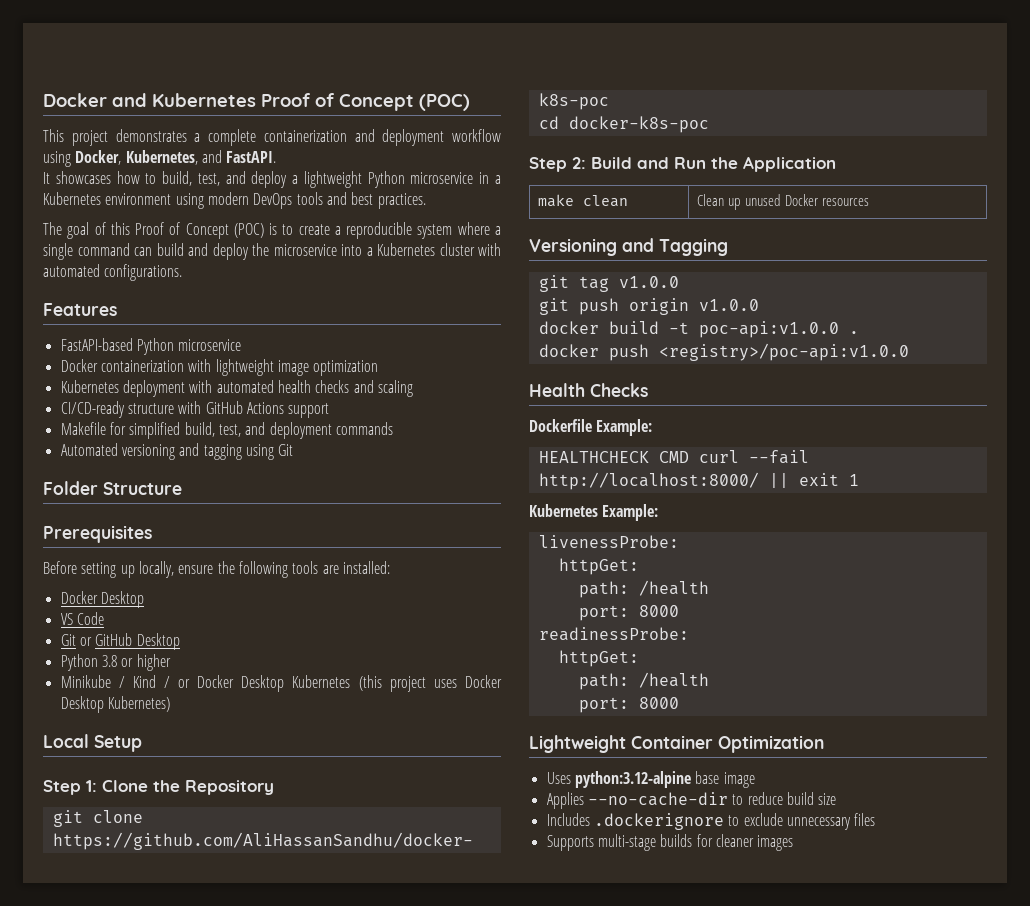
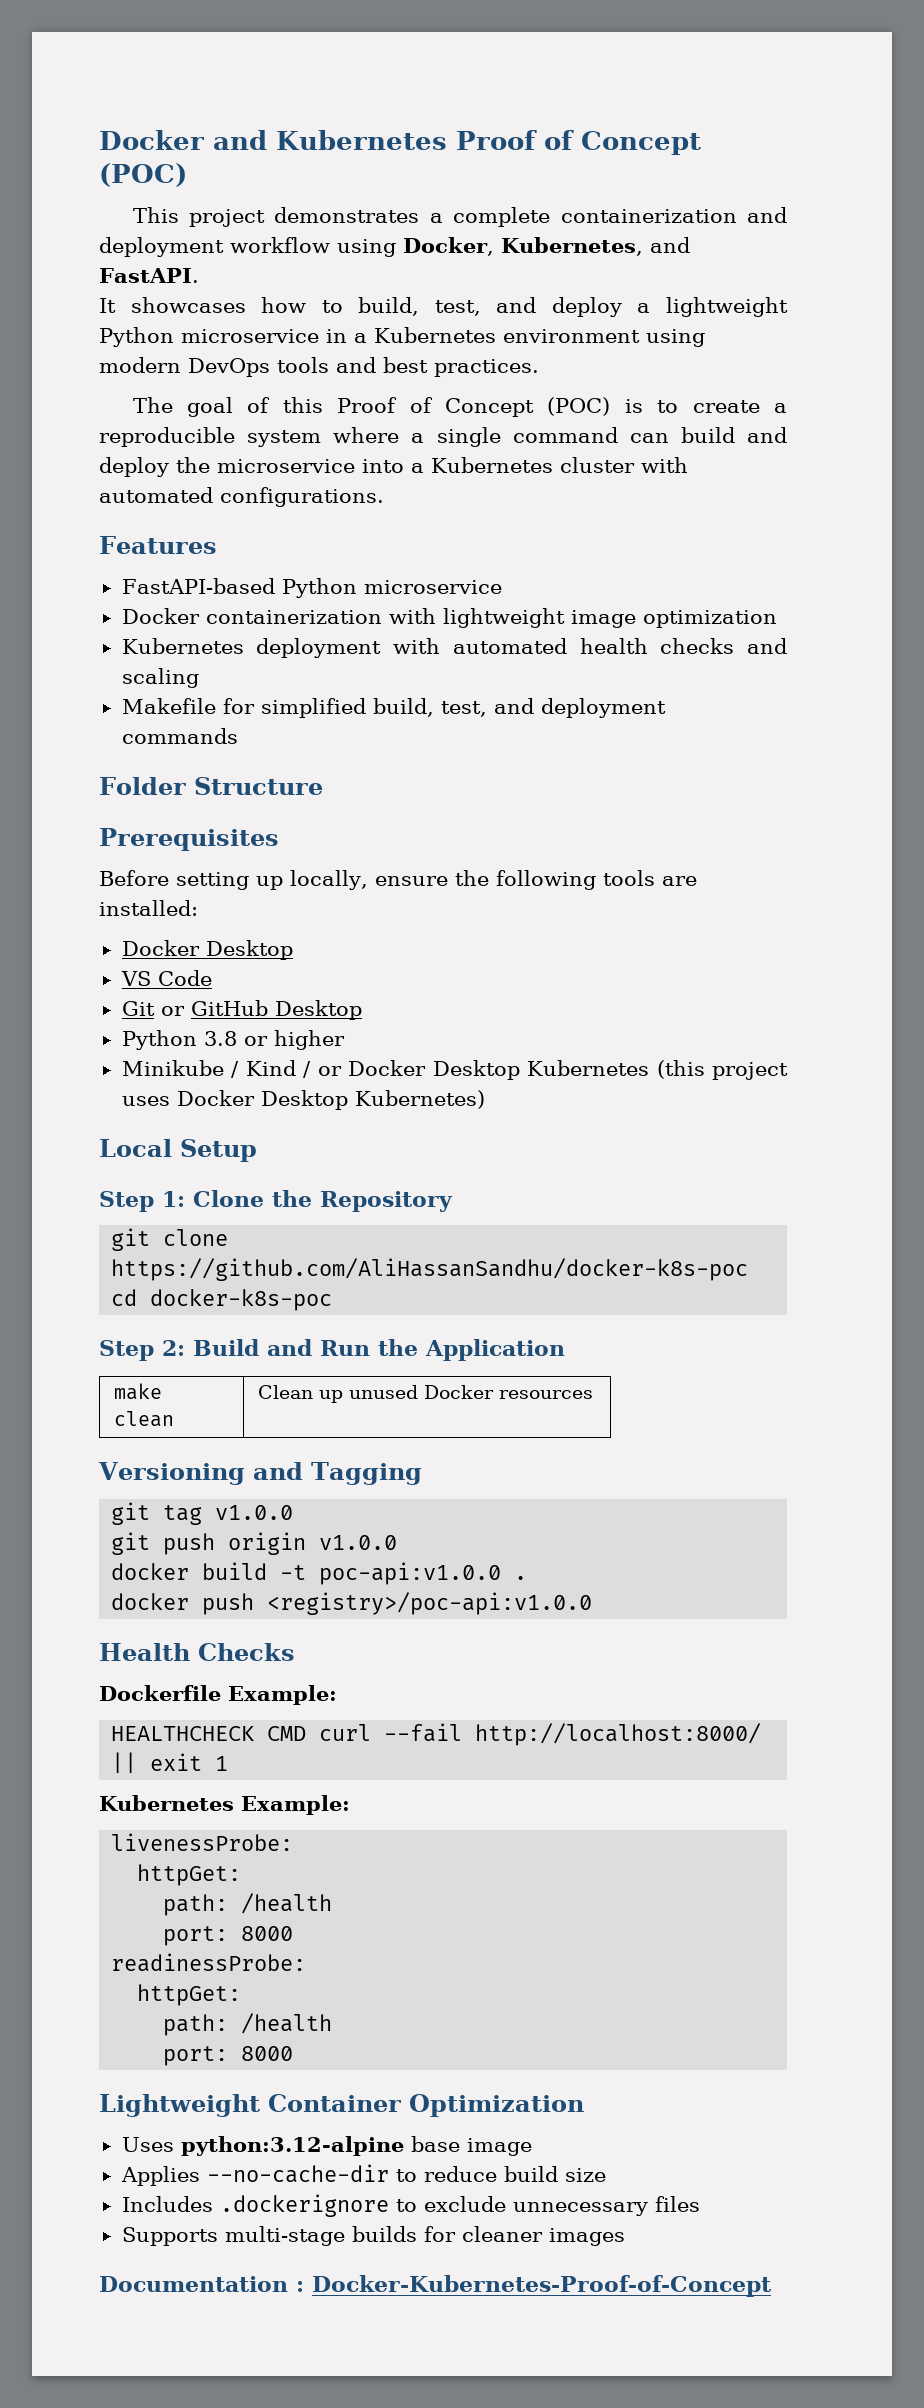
[60,401,330,418] // CI/CD-ready structure with GitHub Actions support -> (199, 678) none
[60,443,294,460] // Automated versioning and tagging using Git -> (238, 736) none
(794, 843) none -> [99,2275,772,2297] // Documentation : Docker-Kubernetes-Proof-of-Concept

